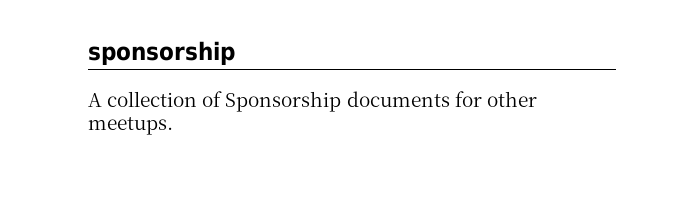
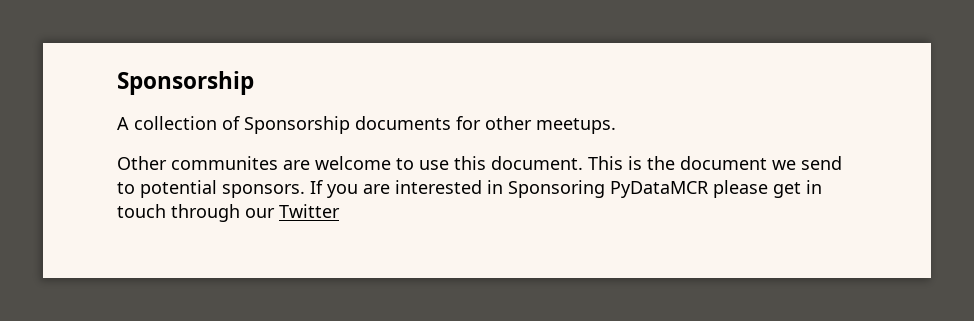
[88,41,235,65] sponsorship -> [117,71,254,95] Sponsorship
(173, 126) none -> [117,156,842,170] [117,180,822,198] [117,204,340,222] // Other communites are welcome to use this document. This is the document we send to potential sponsors. If you are interested in Sponsoring PyDataMCR please get in touch through our Twitter

